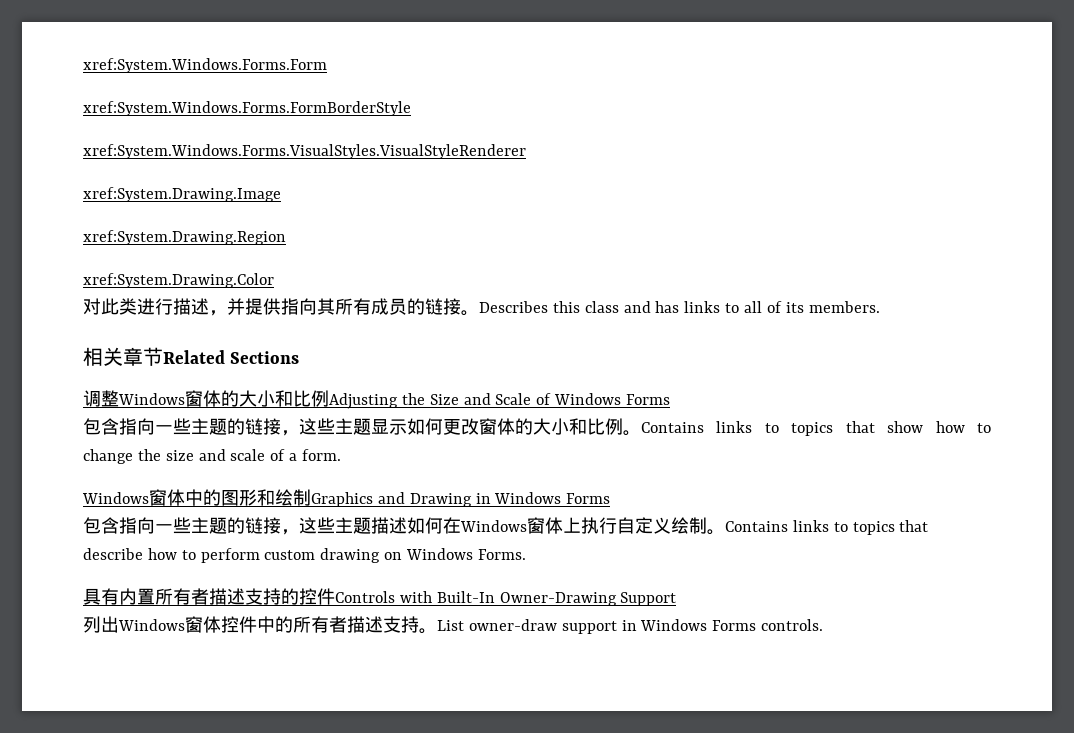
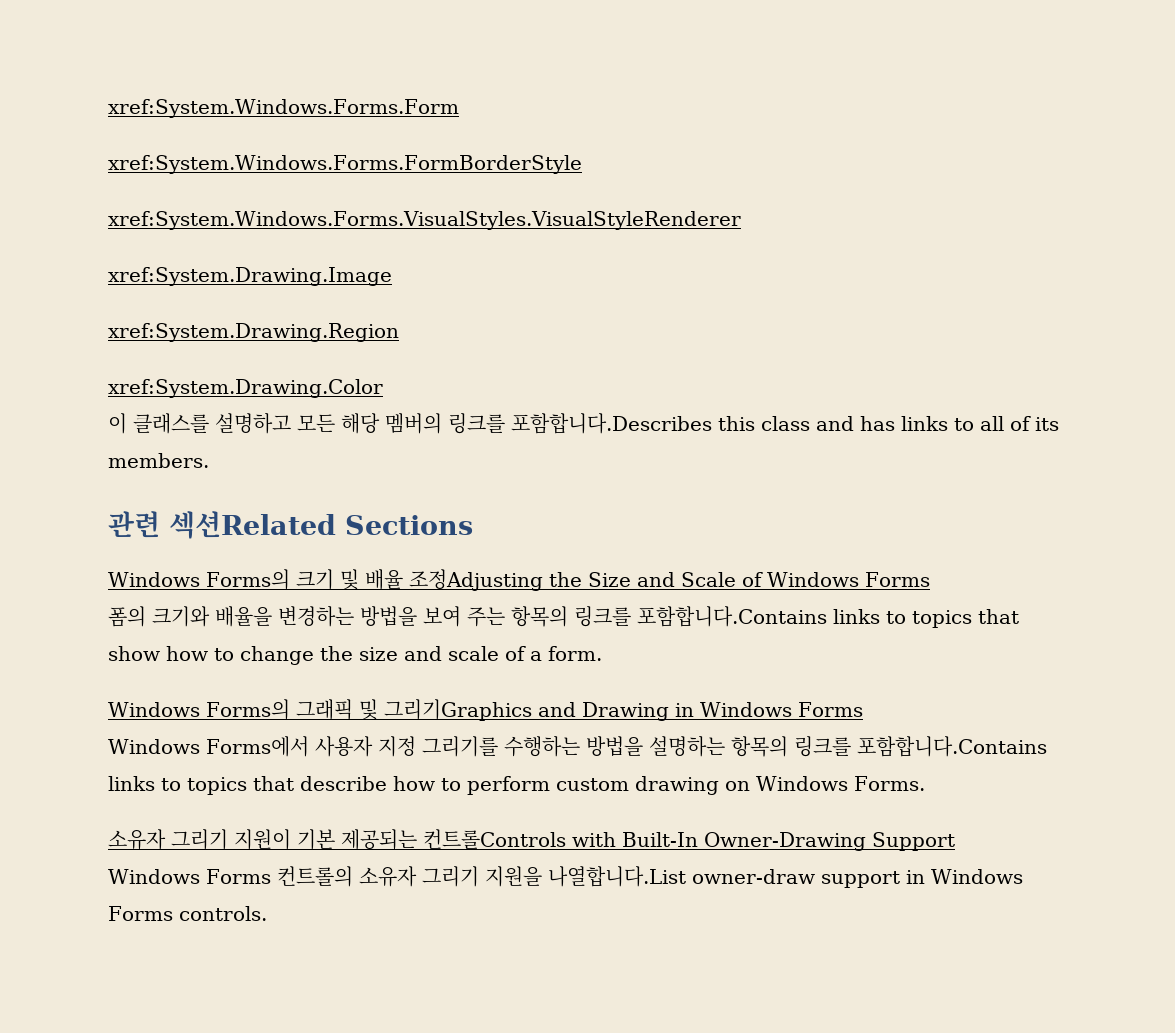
[83,298,548,316] 对此类进行描述，并提供指向其所有成员的链接。Describes -> [108,413,712,434] 이 클래스를 설명하고 모든 해당 멤버의 링크를 포함합니다.Describes
[83,347,300,366] [83,390,398,409] 相关章节Related Sections // 调整Windows窗体的大小和比例Adjusting -> [108,511,473,539] [108,569,543,591] 관련 섹션Related Sections // Windows Forms의 크기 및 배율 조정Adjusting
[83,418,704,436] 包含指向一些主题的链接，这些主题显示如何更改窗体的大小和比例。Contains -> [108,606,827,627] 폼의 크기와 배율을 변경하는 방법을 보여 주는 항목의 링크를 포함합니다.Contains
[149,489,373,507] 窗体中的图形和绘制Graphics -> [206,699,532,721] Forms의 그래픽 및 그리기Graphics
[83,517,788,535] 包含指向一些主题的链接，这些主题描述如何在Windows窗体上执行自定义绘制。Contains -> [108,736,1047,757] Windows Forms에서 사용자 지정 그리기를 수행하는 방법을 설명하는 항목의 링크를 포함합니다.Contains
[83,588,677,606] [83,616,464,634] 具有内置所有者描述支持的控件Controls with Built-In Owner-Drawing Support // 列出Windows窗体控件中的所有者描述支持。List -> [108,829,955,851] [108,866,686,887] 소유자 그리기 지원이 기본 제공되는 컨트롤Controls with Built-In Owner-Drawing Support // Windows Forms 컨트롤의 소유자 그리기 지원을 나열합니다.List

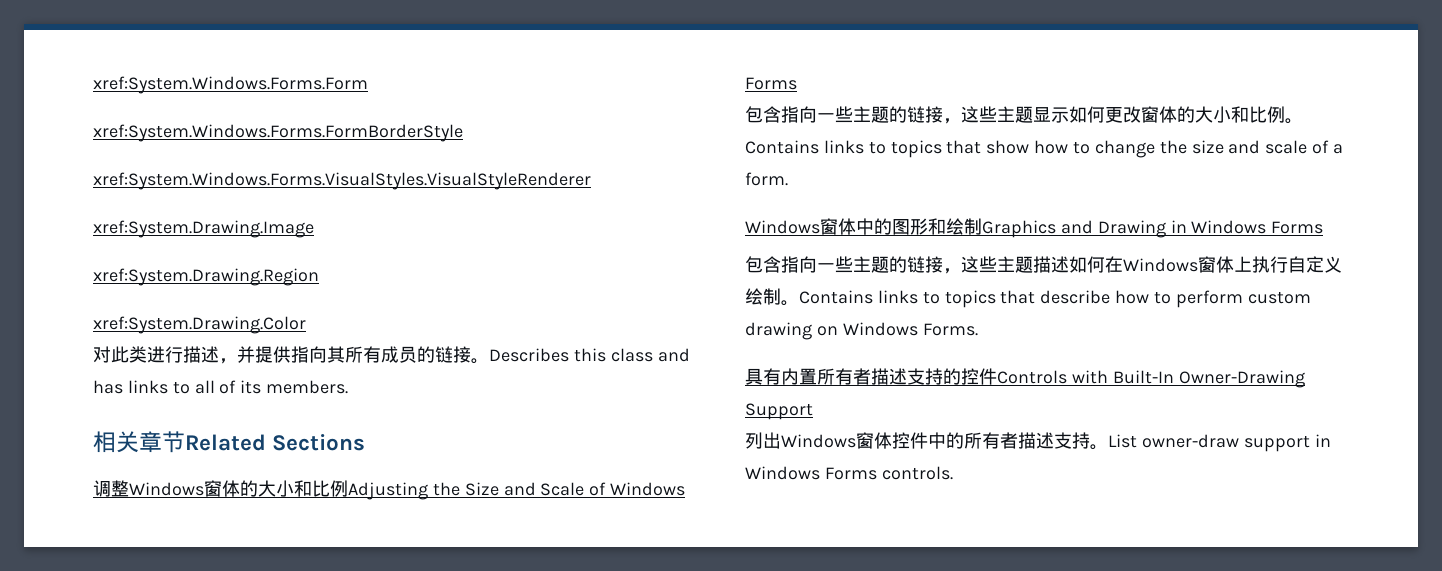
[108,413,712,434] 이 클래스를 설명하고 모든 해당 멤버의 링크를 포함합니다.Describes -> [93,346,569,364] 对此类进行描述，并提供指向其所有成员的链接。Describes
[108,511,473,539] [108,569,543,591] 관련 섹션Related Sections // Windows Forms의 크기 및 배율 조정Adjusting -> [93,431,366,453] [93,480,428,500] 相关章节Related Sections // 调整Windows窗体的大小和比例Adjusting
[108,606,827,627] 폼의 크기와 배율을 변경하는 방법을 보여 주는 항목의 링크를 포함합니다.Contains -> [745,106,1303,124] [745,140,819,154] 包含指向一些主题的链接，这些主题显示如何更改窗体的大小和比例。Contains
[206,699,532,721] Forms의 그래픽 및 그리기Graphics -> [820,218,1056,238] 窗体中的图形和绘制Graphics
[108,736,1047,757] Windows Forms에서 사용자 지정 그리기를 수행하는 방법을 설명하는 항목의 링크를 포함합니다.Contains -> [745,256,1342,274] [745,288,873,306] 包含指向一些主题的链接，这些主题描述如何在Windows窗体上执行自定义绘制。Contains
[108,829,955,851] [108,866,686,887] 소유자 그리기 지원이 기본 제공되는 컨트롤Controls with Built-In Owner-Drawing Support // Windows Forms 컨트롤의 소유자 그리기 지원을 나열합니다.List -> [745,368,1305,388] [745,403,813,420] [745,432,1137,450] 具有内置所有者描述支持的控件Controls with Built-In Owner-Drawing Support // 列出Windows窗体控件中的所有者描述支持。List

